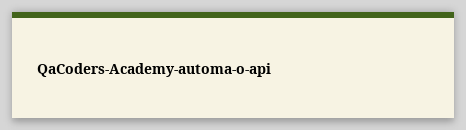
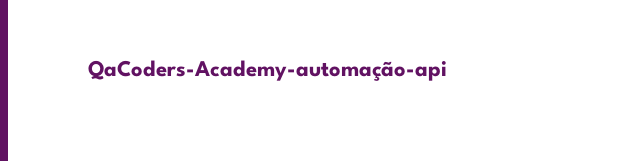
[37,63,271,77] QaCoders-Academy-automa-o-api -> [88,60,447,81] QaCoders-Academy-automação-api

